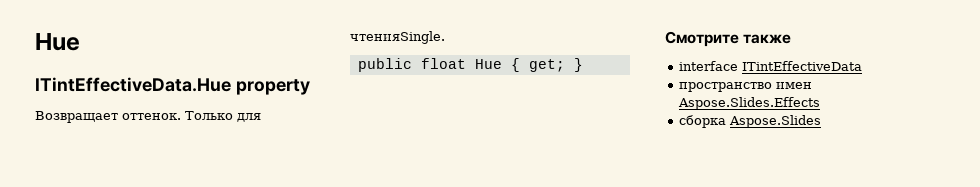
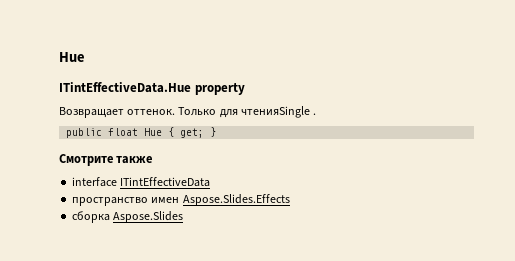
[350,31,445,44] чтенияSingle. -> [240,106,317,118] чтенияSingle .

